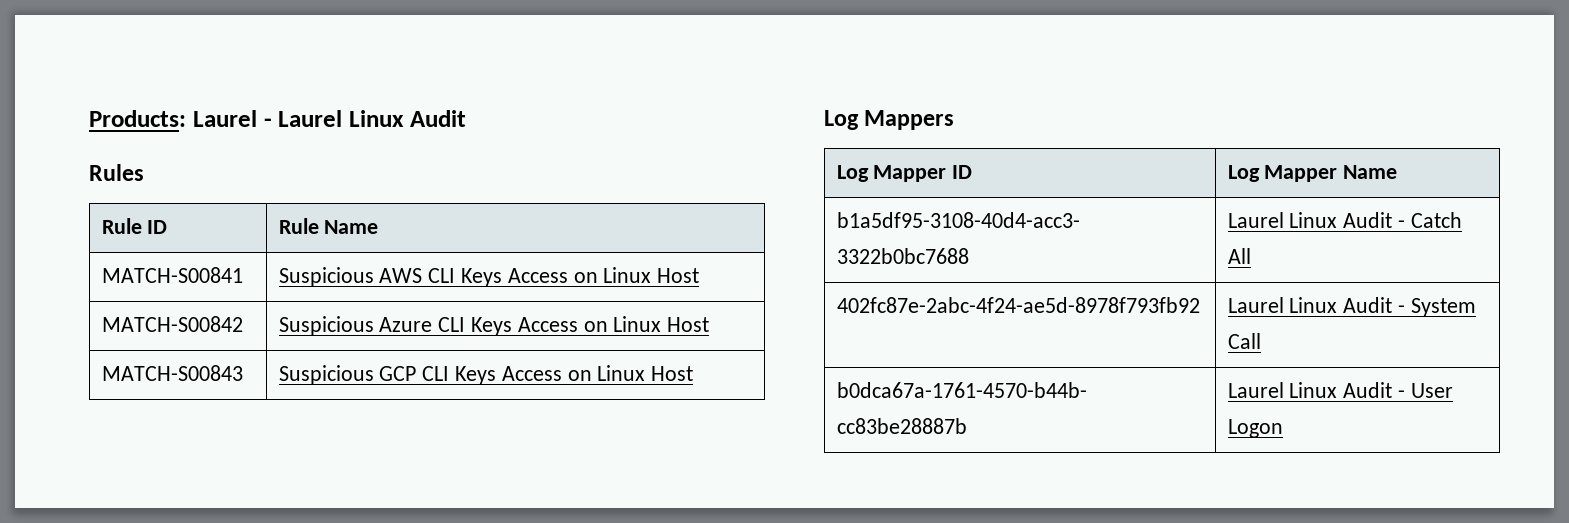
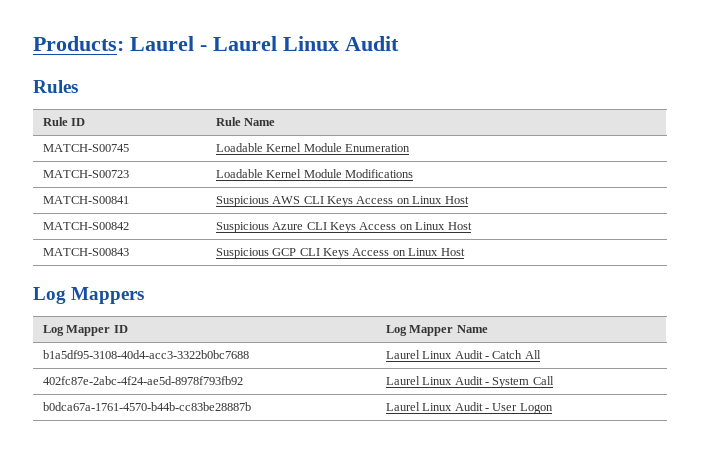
(379, 227) none -> [42,144,129,152] [215,143,411,152] [42,170,129,178] [215,169,414,178] // MATCH-S00745 | Loadable Kernel Module Enumeration // MATCH-S00723 | Loadable Kernel Module Modifications

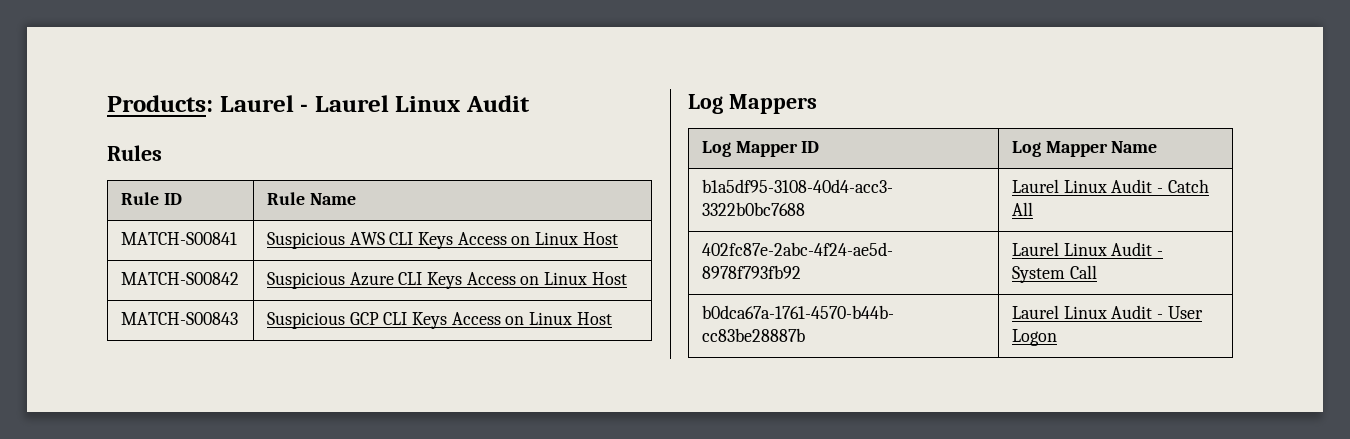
[42,144,129,152] [215,143,411,152] [42,170,129,178] [215,169,414,178] // MATCH-S00745 | Loadable Kernel Module Enumeration // MATCH-S00723 | Loadable Kernel Module Modifications -> (356, 199) none

